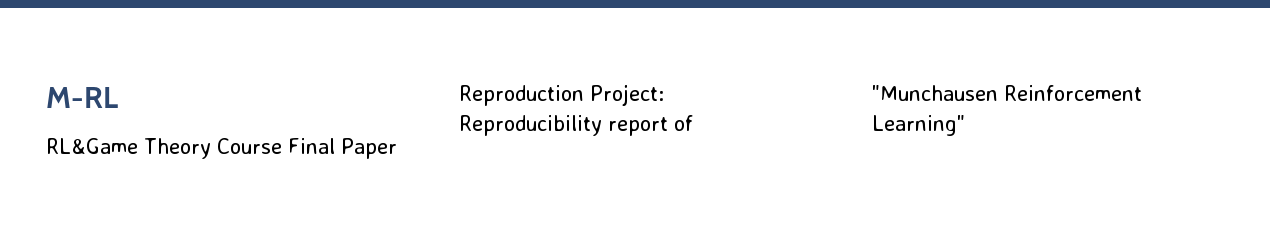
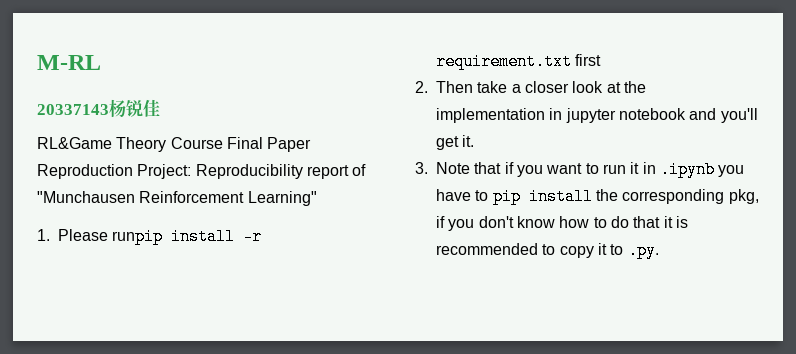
(118, 97) none -> [37,99,160,118] // 20337143杨锐佳
(965, 125) none -> [37,228,263,245] [436,53,602,70] [415,81,646,93] [436,108,758,123] [436,135,475,150] [415,161,745,178] [436,188,759,205] [436,216,688,231] [436,242,659,259] // 1. Please runpip install -r requirement.txt first // 2. Then take a closer look at the implementation in jupyter notebook and you'll get it. // 3. Note that if you want to run it in .ipynb you have to pip install the corresponding pkg, if you don't know how to do that it is recommended to copy it to .py.

